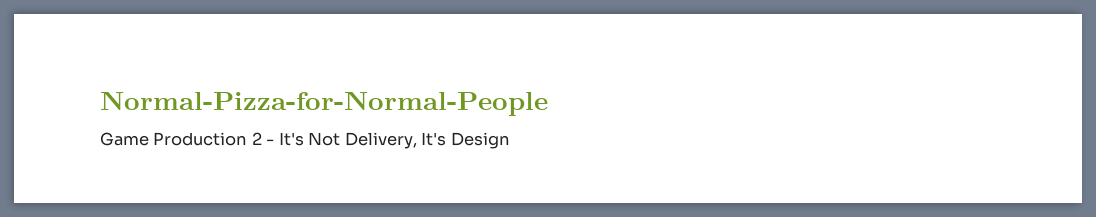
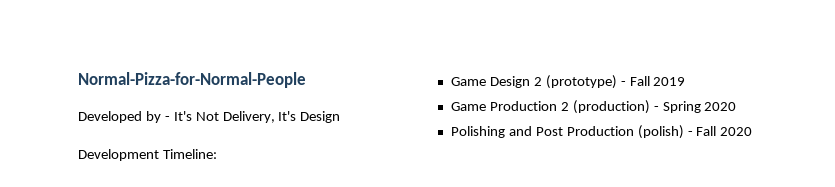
[100,132,262,146] Game Production 2 -> [78,111,161,123] Developed by
(510, 140) none -> [78,149,217,161] [450,75,686,89] [450,100,737,114] [450,125,753,139] // Development Timeline: // Game Design 2 (prototype) - Fall 2019 // Game Production 2 (production) - Spring 2020 // Polishing and Post Production (polish) - Fall 2020

